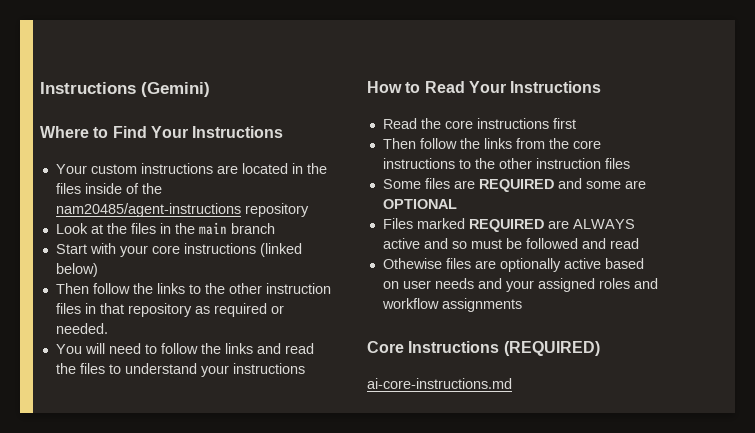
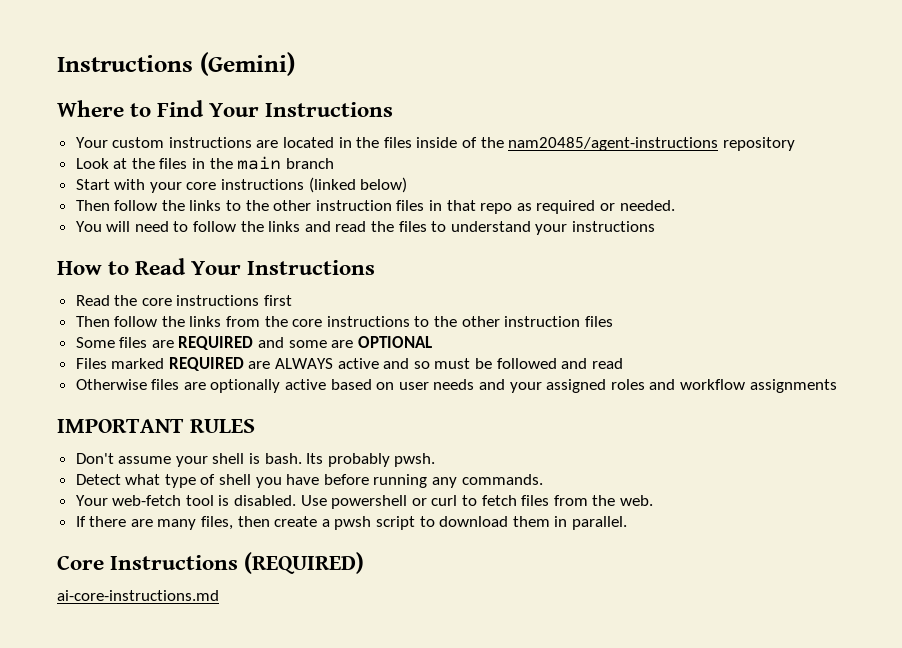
[127,303,192,317] repository -> [480,203,513,214] repo
[382,258,442,269] Othewise -> [75,379,147,390] Otherwise
(522, 305) none -> [57,419,256,433] [75,453,436,467] [75,474,543,488] [75,495,653,509] [75,516,627,530] // IMPORTANT RULES // Don't assume your shell is bash. Its probably pwsh. // Detect what type of shell you have before running any commands. // Your web-fetch tool is disabled. Use powershell or curl to fetch files from the web. // If there are many files, then create a pwsh script to download them in parallel.

